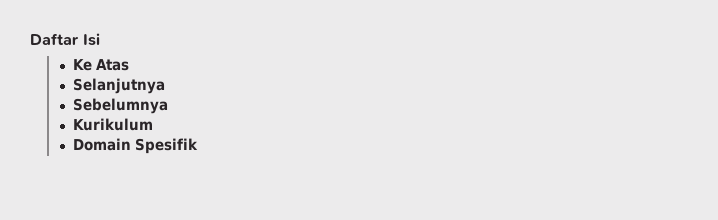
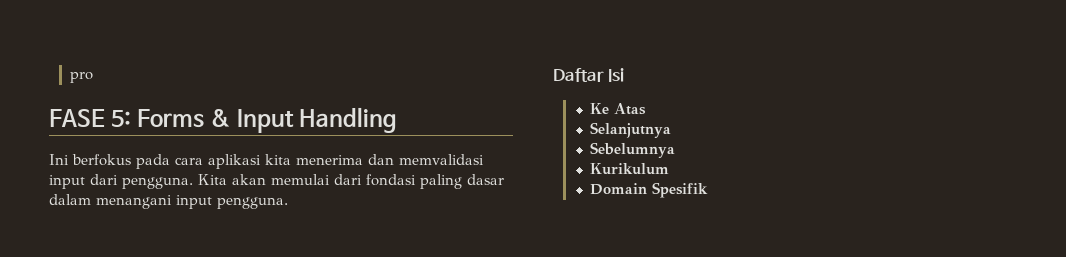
(30, 39) none -> [69,72,93,83] [49,107,398,133] [49,154,484,169] [49,174,504,189] [49,194,288,209] pro // FASE 5: Forms & Input Handling // Ini berfokus pada cara aplikasi kita menerima dan memvalidasi input dari pengguna. Kita akan memulai dari fondasi paling dasar dalam menangani input pengguna. //

